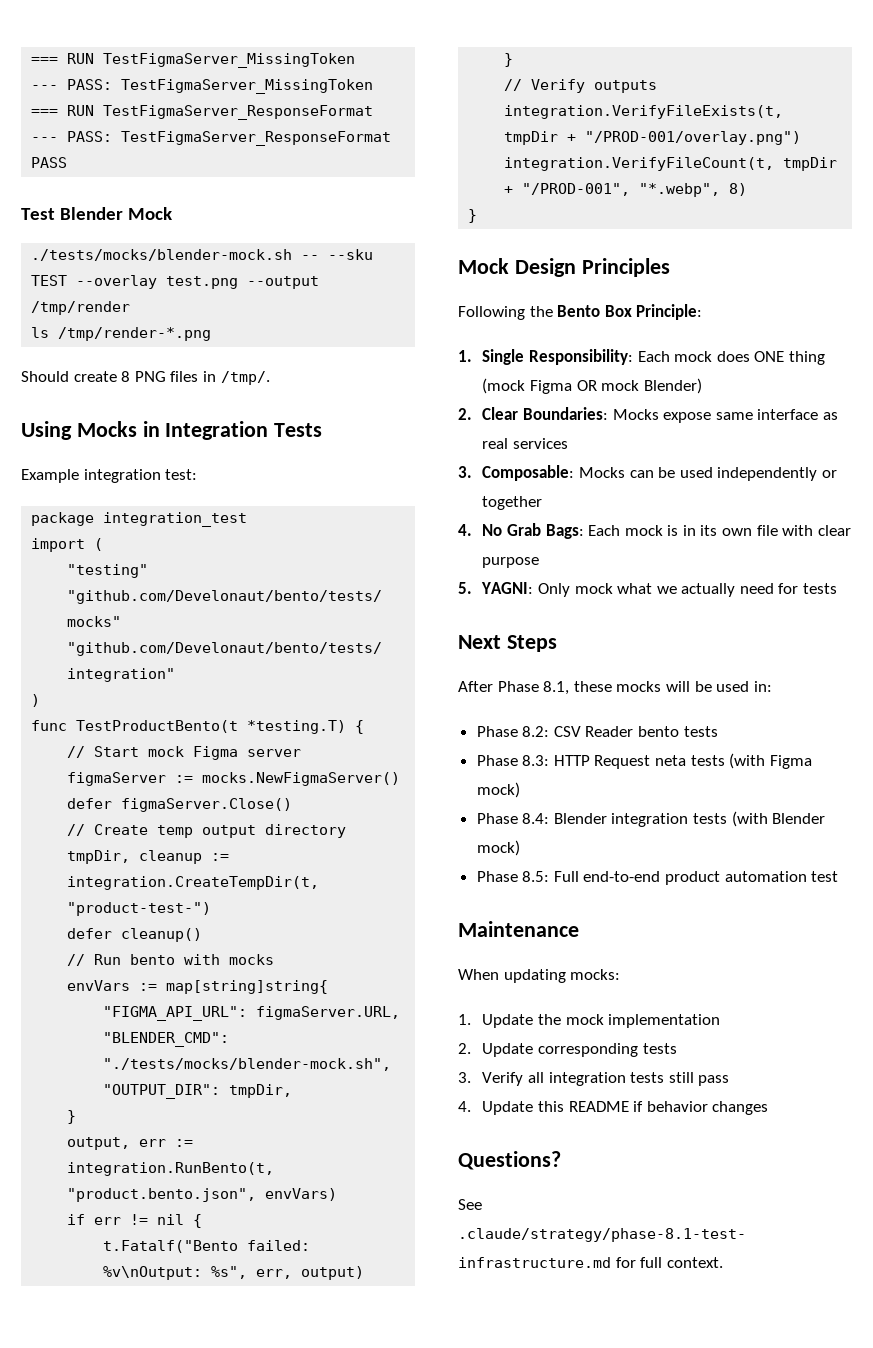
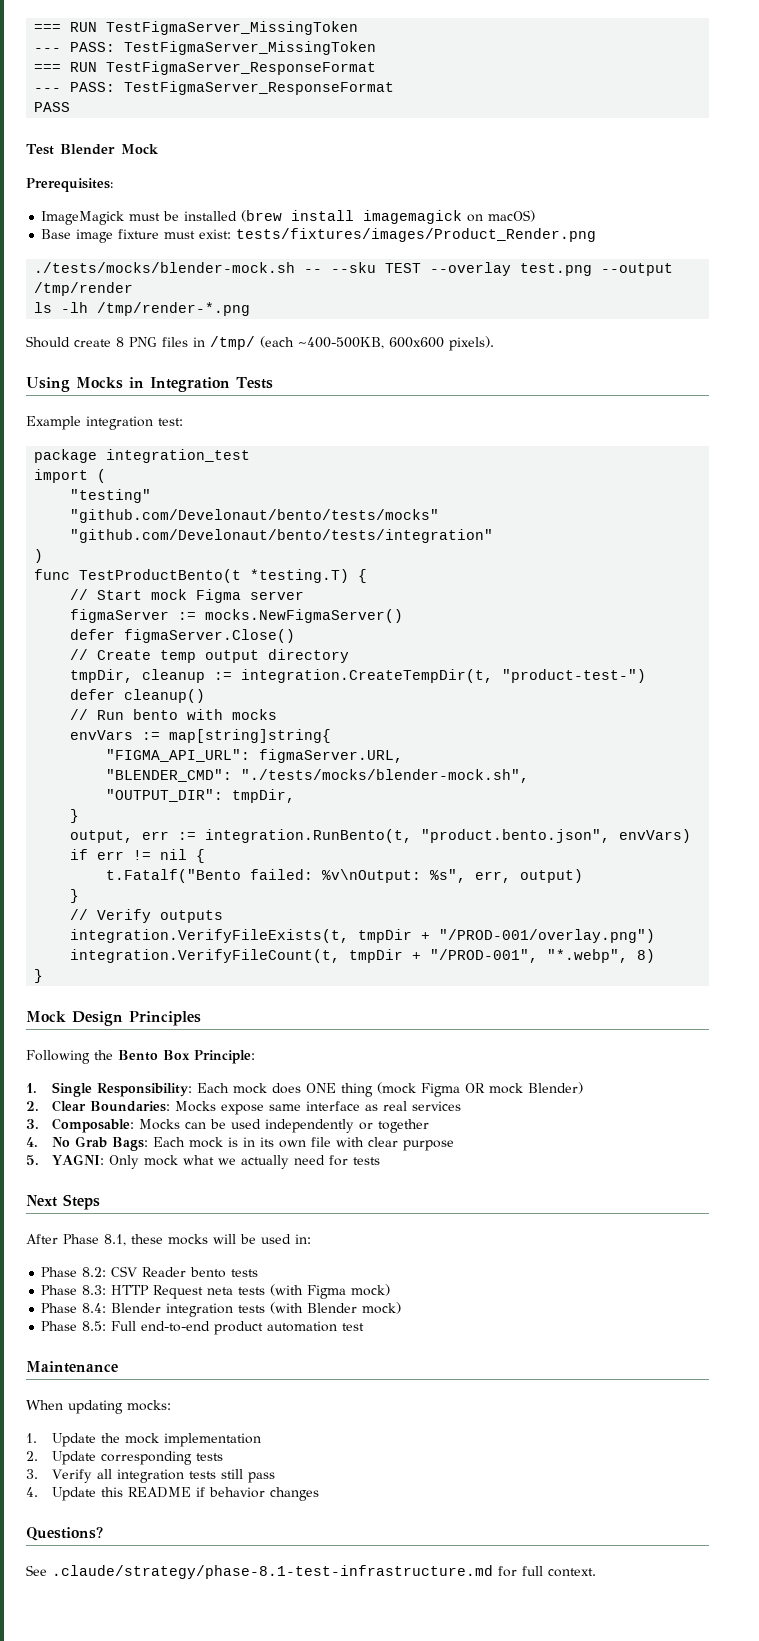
(173, 213) none -> [26,178,113,192] [41,210,536,225] [41,228,597,243] // Prerequisites: // ImageMagick must be installed (brew install imagemagick on macOS) // Base image fixture must exist: tests/fixtures/images/Product_Render.png
(50, 332) none -> [61,302,89,313] -lh
[220,371,270,385] /tmp/. -> [210,336,494,351] /tmp/ (each ~400-500KB, 600x600 pixels).

